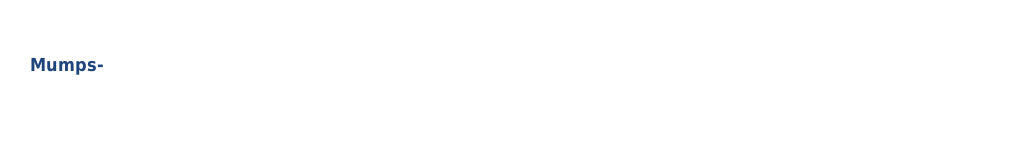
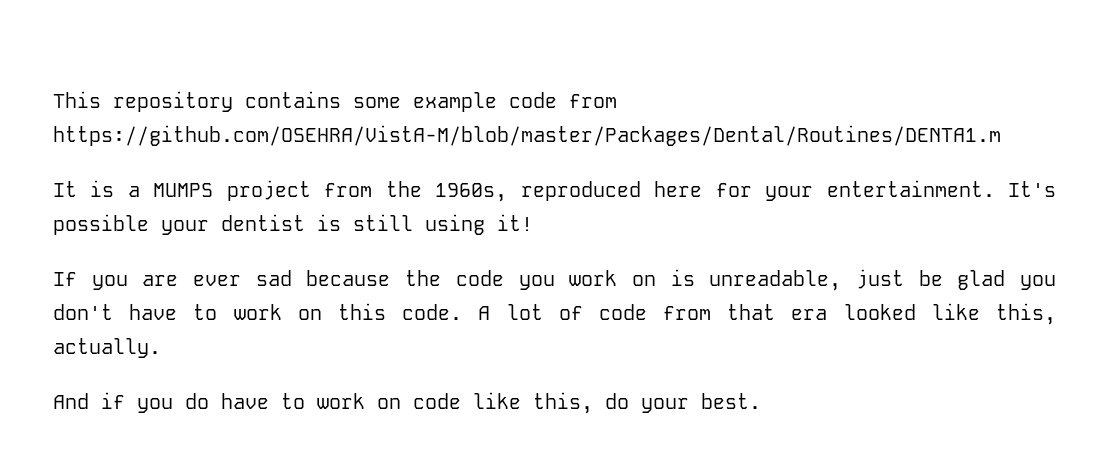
[30,57,104,75] Mumps- -> [53,91,617,112] [53,125,1001,146] [53,180,1056,202] [53,214,533,235] [53,269,1056,291] [53,303,1056,325] [53,338,161,358] [53,392,761,414] This repository contains some example code from https://github.com/OSEHRA/VistA-M/blob/master/Packages/Dental/Routines/DENTA1.m // It is a MUMPS project from the 1960s, reproduced here for your entertainment. It's possible your dentist is still using it! // If you are ever sad because the code you work on is unreadable, just be glad you don't have to work on this code. A lot of code from that era looked like this, actually. // And if you do have to work on code like this, do your best.

